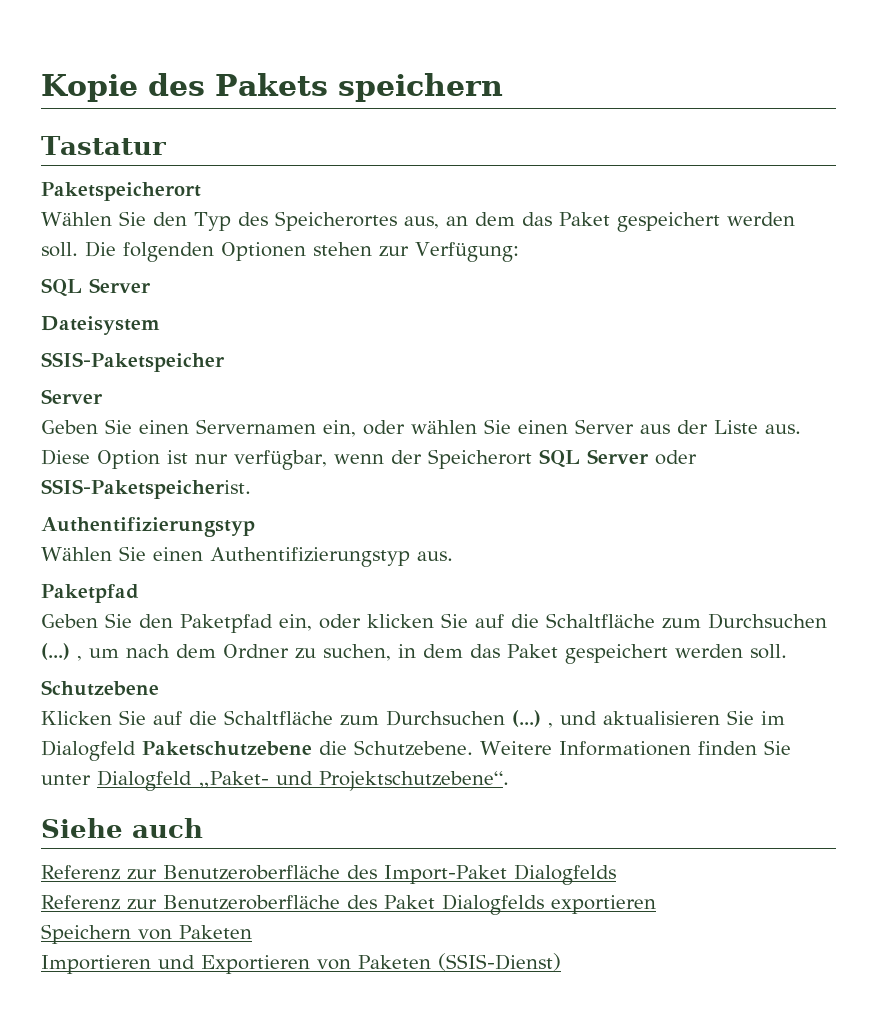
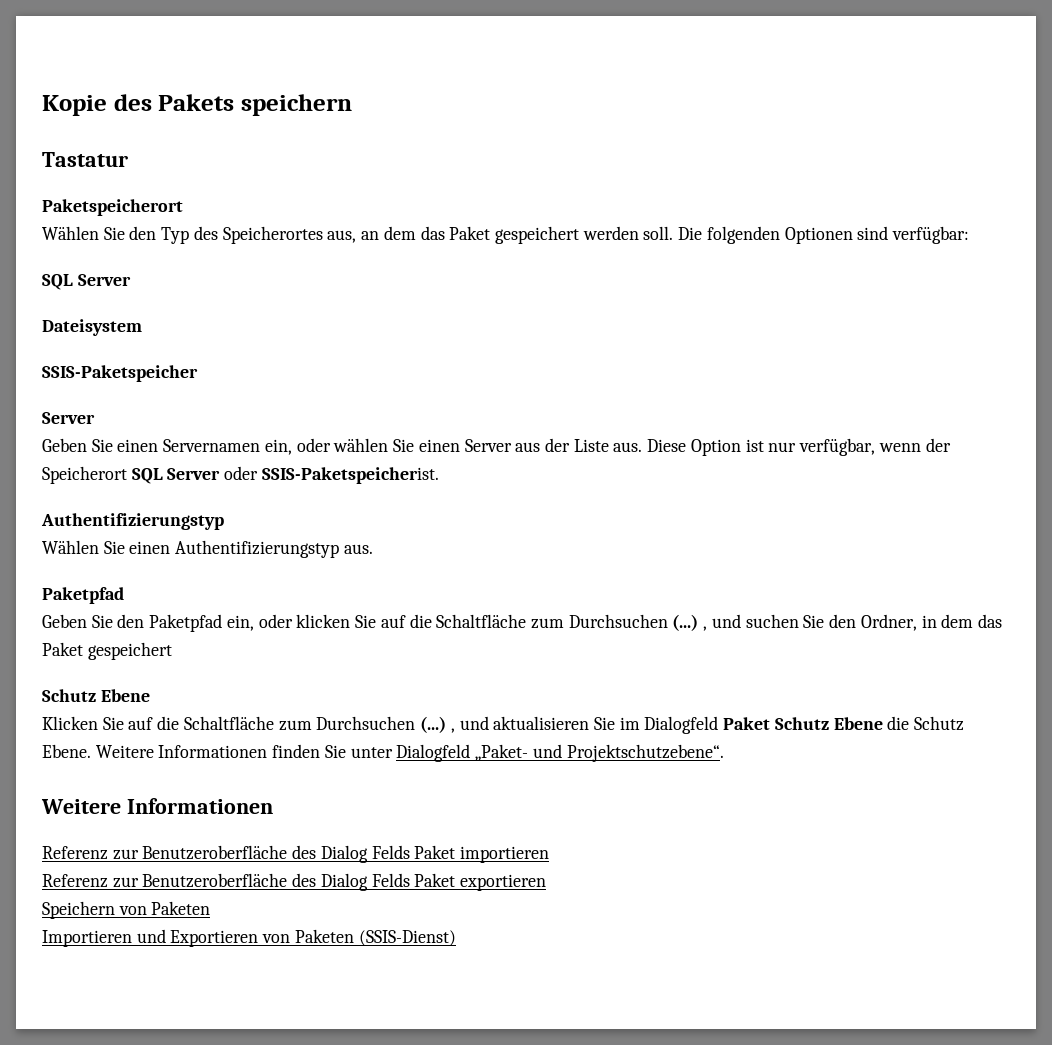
[313,242,519,262] stehen zur Verfügung: -> [857,226,970,244] sind verfügbar:
[89,644,391,661] um nach dem Ordner zu suchen, -> [711,614,917,631] und suchen Sie den Ordner,
[674,644,787,659] [41,680,159,696] werden soll. // Schutzebene -> [42,689,150,702] // Schutz Ebene
[142,740,473,756] Paketschutzebene die Schutzebene. -> [723,716,965,731] [42,744,91,758] Paket Schutz Ebene die Schutz Ebene.
[41,818,203,838] [41,864,616,885] [41,894,544,915] Siehe auch // Referenz zur Benutzeroberfläche des Import-Paket Dialogfelds // Referenz zur Benutzeroberfläche des Paket Dialogfelds -> [41,798,273,814] [42,845,550,863] [42,873,456,891] Weitere Informationen // Referenz zur Benutzeroberfläche des Dialog Felds Paket importieren // Referenz zur Benutzeroberfläche des Dialog Felds Paket

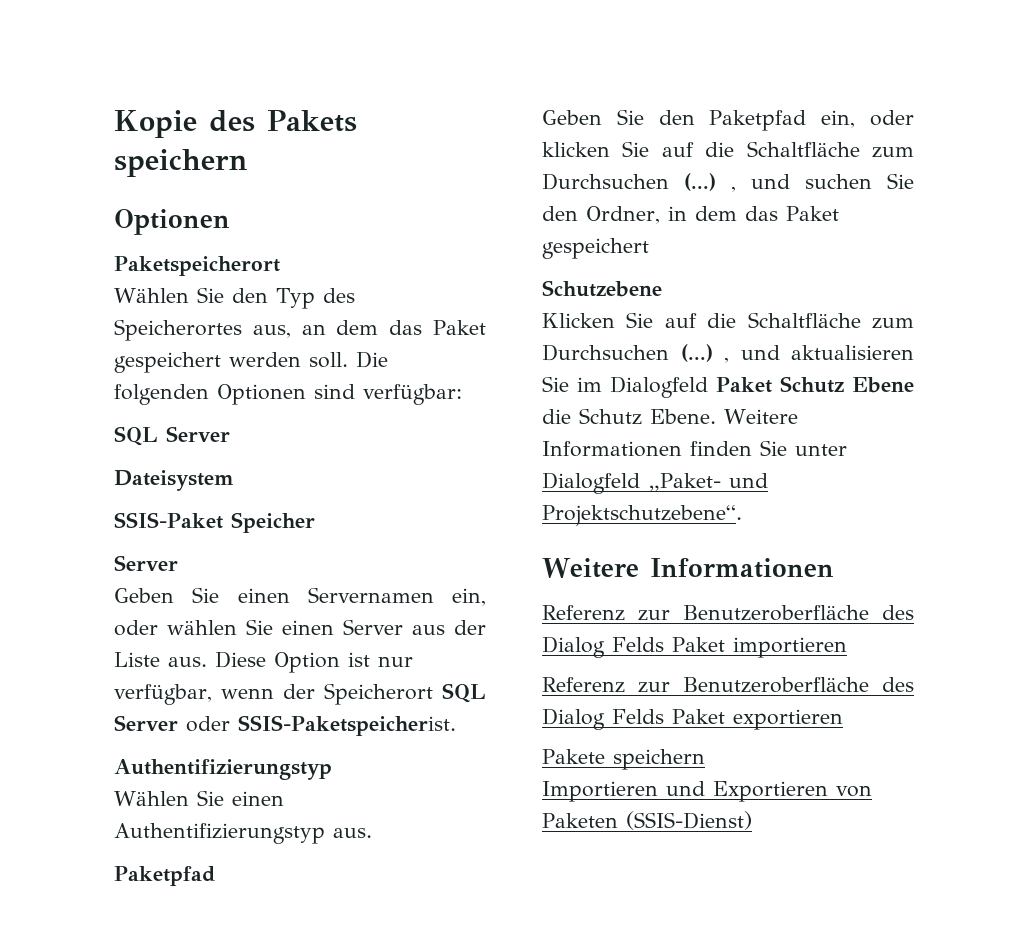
[42,152,128,167] Tastatur -> [114,209,230,235] Optionen
[42,365,198,382] SSIS-Paketspeicher -> [114,512,315,533] SSIS-Paket Speicher
[42,689,150,702] Schutz Ebene -> [542,280,662,297] Schutzebene
[42,901,211,919] Speichern von Paketen -> [542,749,705,770] Pakete speichern

